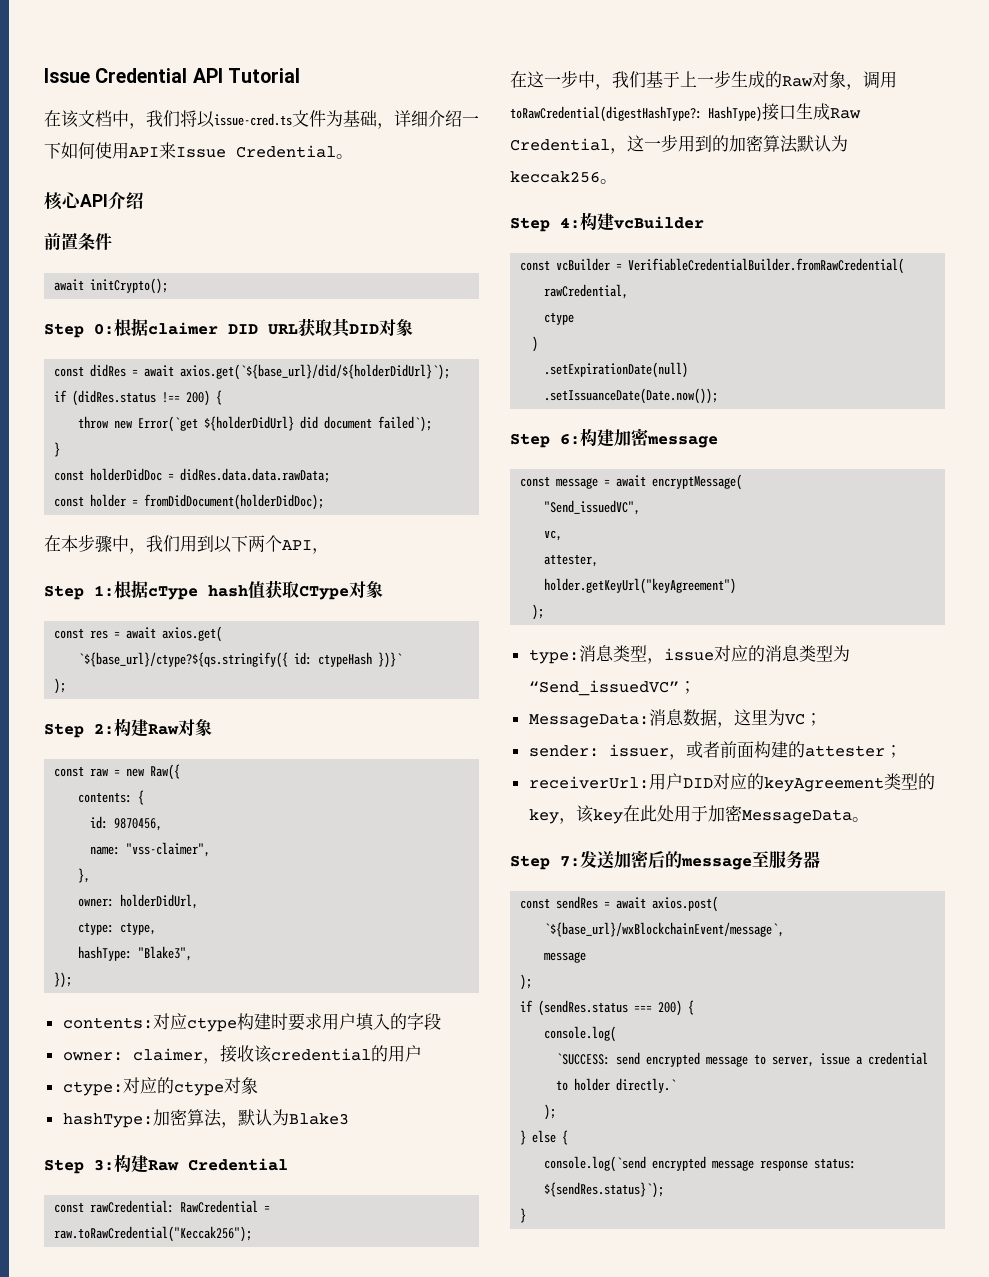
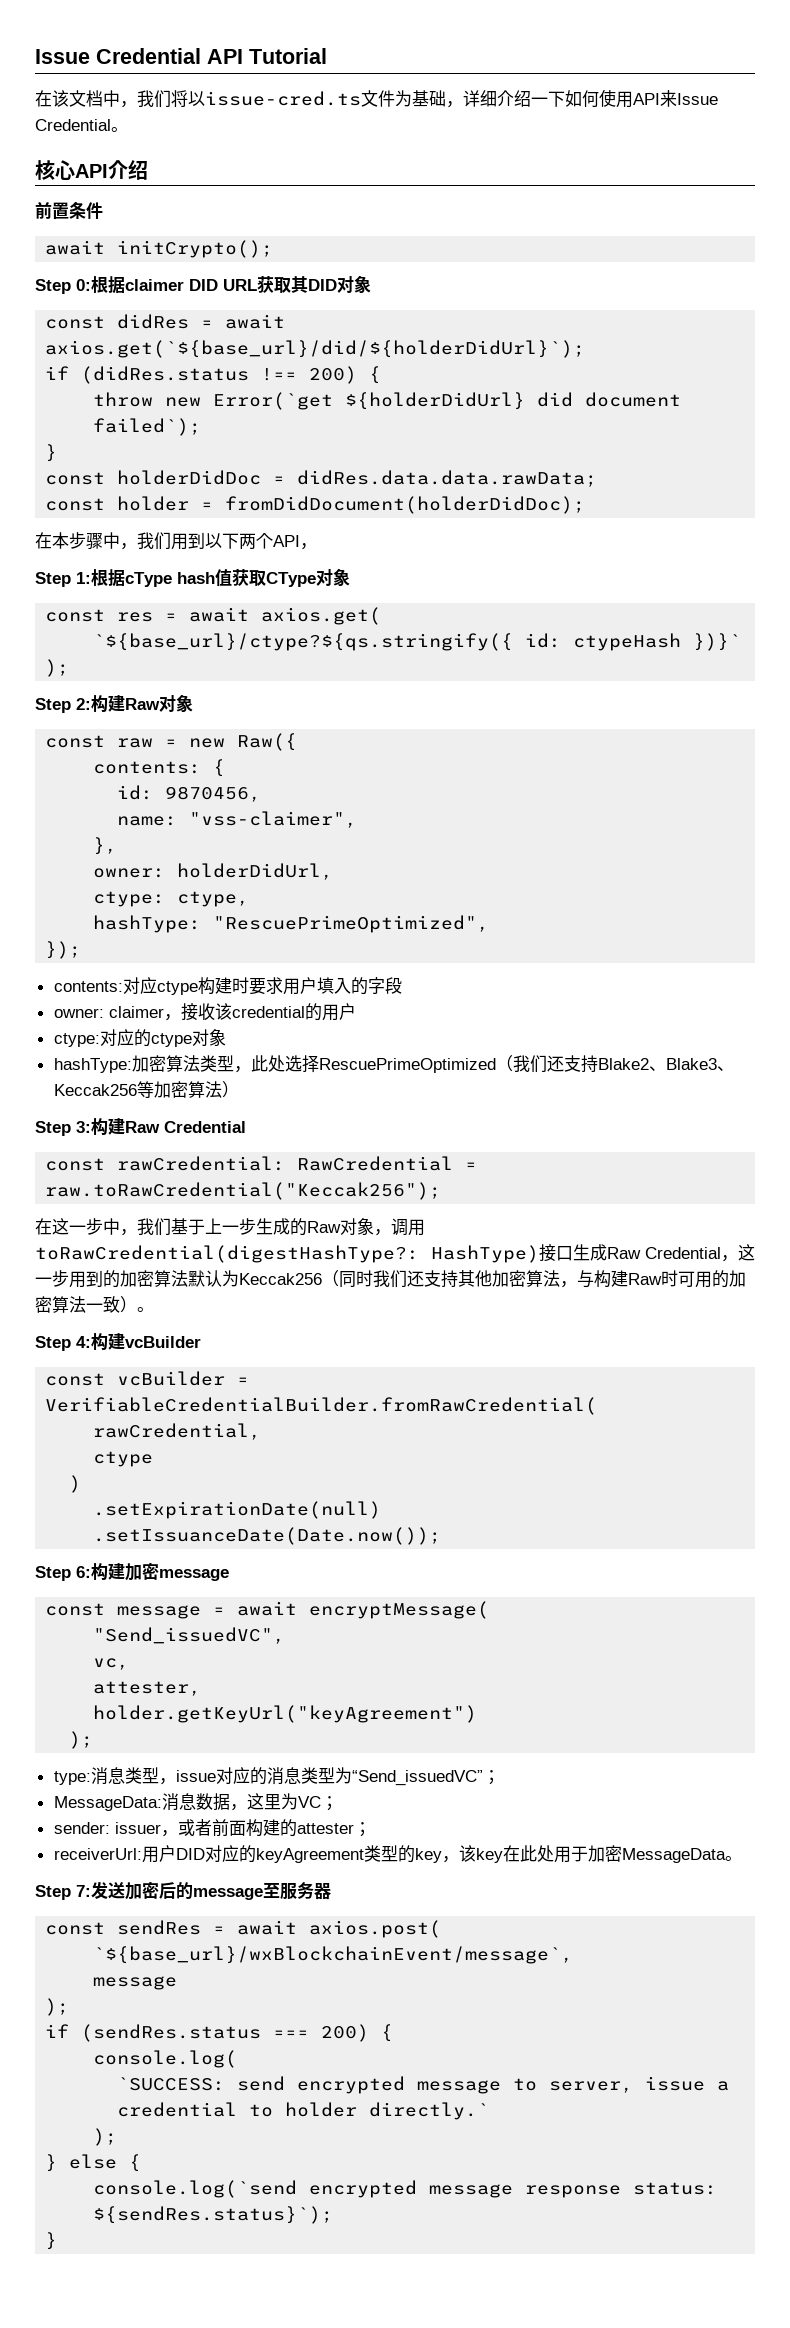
[138,946,193,961] "Blake3", -> [213,915,490,933] "RescuePrimeOptimized",
[220,1109,349,1128] ，默认为Blake3 -> [199,1055,734,1073] [53,1081,239,1098] 类型，此处选择RescuePrimeOptimized（我们还支持Blake2、Blake3、Keccak256等加密算法）
[510,171,600,183] keccak256 -> [239,1270,746,1288] [35,1296,137,1313] Keccak256（同时我们还支持其他加密算法，与构建Raw时可用的加密算法一致）

